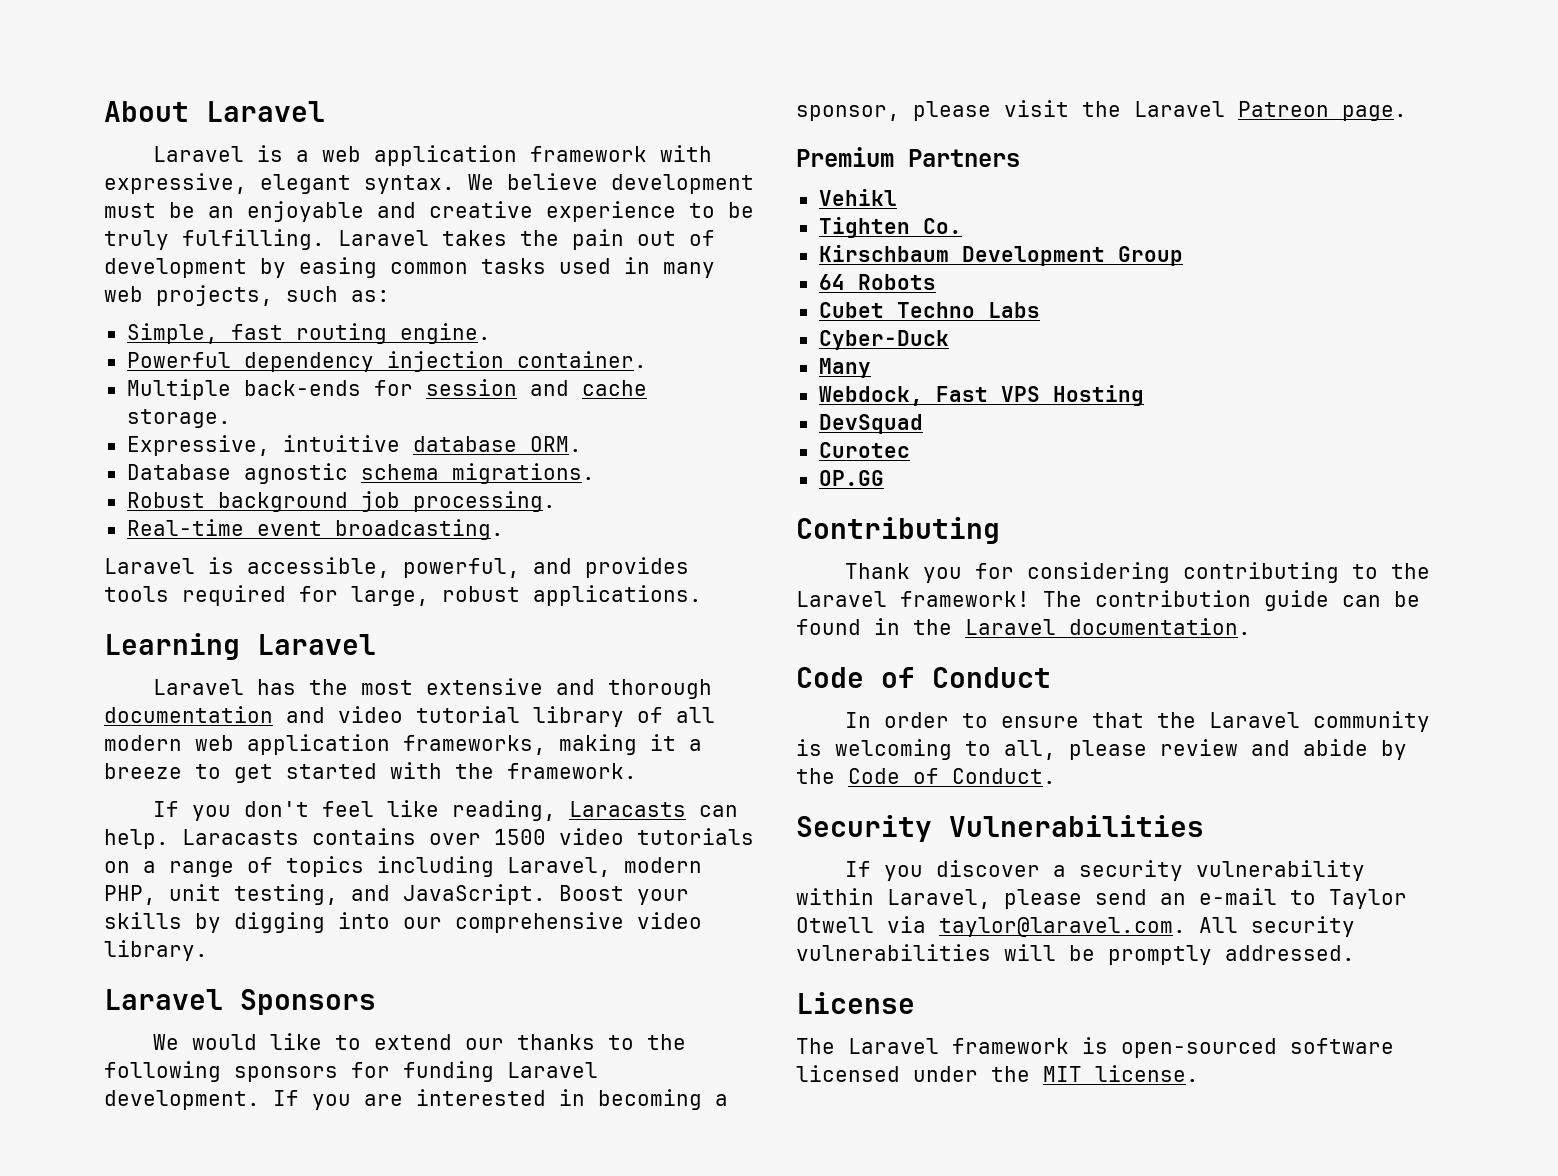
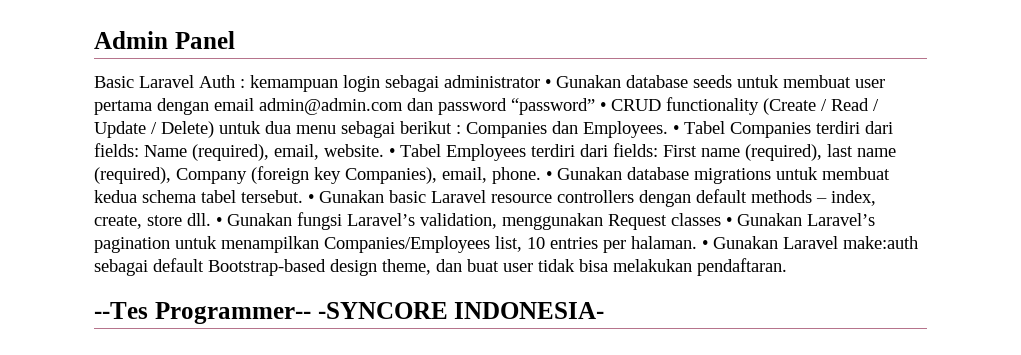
[104,101,325,122] [153,145,713,166] [104,173,754,194] [104,201,754,222] [104,229,715,250] [104,257,715,278] [104,285,390,306] [126,323,491,344] [126,351,647,372] [126,379,647,400] [126,409,231,428] [126,435,582,456] [126,463,595,484] [126,491,556,512] [126,519,504,540] [104,557,689,578] [104,585,702,606] [104,633,376,660] [153,678,713,699] [104,706,715,727] [104,734,702,755] [104,762,637,783] [153,800,739,821] [104,828,754,849] [104,856,702,877] [104,884,689,905] [104,912,702,933] [104,940,208,961] [104,989,376,1015] [153,1033,687,1050] [104,1061,598,1082] [104,1089,728,1110] [796,100,1407,121] [796,147,1020,167] [818,189,897,206] [818,217,962,238] [818,245,1183,266] [818,274,936,290] [818,302,1040,318] [818,330,949,350] [818,358,871,378] [818,385,1144,406] [818,414,923,434] [818,442,910,458] [818,470,884,486] [796,517,1000,544] [845,562,1431,583] [796,590,1420,611] [796,618,1251,635] [796,667,1051,688] [845,711,1431,732] [796,739,1407,760] [796,768,1056,784] [796,815,1204,842] [845,860,1366,881] [796,888,1407,909] [796,916,1355,937] [796,944,1355,965] [796,992,915,1014] [796,1037,1394,1058] [796,1065,1199,1082] About Laravel // Laravel is a web application framework with expressive, elegant syntax. We believe development must be an enjoyable and creative experience to be truly fulfilling. Laravel takes the pain out of development by easing common tasks used in many web projects, such as: // Simple, fast routing engine. // Powerful dependency injection container. // Multiple back-ends for session and cache storage. // Expressive, intuitive database ORM. // Database agnostic schema migrations. // Robust background job processing. // Real-time event broadcasting. // Laravel is accessible, powerful, and provides tools required for large, robust applications. // Learning Laravel // Laravel has the most extensive and thorough documentation and video tutorial library of all modern web application frameworks, making it a breeze to get started with the framework. // If you don't feel like reading, Laracasts can help. Laracasts contains over 1500 video tutorials on a range of topics including Laravel, modern PHP, unit testing, and JavaScript. Boost your skills by digging into our comprehensive video library. // Laravel Sponsors // We would like to extend our thanks to the following sponsors for funding Laravel development. If you are interested in becoming a sponsor, please visit the Laravel Patreon page. // Premium Partners // Vehikl // Tighten Co. // Kirschbaum Development Group // 64 Robots // Cubet Techno Labs // Cyber-Duck // Many // Webdock, Fast VPS Hosting // DevSquad // Curotec // OP.GG // Contributing // Thank you for considering contributing to the Laravel framework! The contribution guide can be found in the Laravel documentation. // Code of Conduct // In order to ensure that the Laravel community is welcoming to all, please review and abide by the Code of Conduct. // Security Vulnerabilities // If you discover a security vulnerability within Laravel, please send an e-mail to Taylor Otwell via taylor@laravel.com. All security vulnerabilities will be promptly addressed. // License // The Laravel framework is open-sourced software licensed under the MIT license. -> [94,31,235,49] [94,75,885,92] [94,97,879,115] [94,121,893,138] [94,143,896,161] [94,166,890,184] [94,189,876,207] [94,212,875,230] [94,236,918,253] [94,258,787,276] [94,302,605,324] Admin Panel // Basic Laravel Auth : kemampuan login sebagai administrator • Gunakan database seeds untuk membuat user pertama dengan email admin@admin.com dan password “password” • CRUD functionality (Create / Read / Update / Delete) untuk dua menu sebagai berikut : Companies dan Employees. • Tabel Companies terdiri dari fields: Name (required), email, website. • Tabel Employees terdiri dari fields: First name (required), last name (required), Company (foreign key Companies), email, phone. • Gunakan database migrations untuk membuat kedua schema tabel tersebut. • Gunakan basic Laravel resource controllers dengan default methods – index, create, store dll. • Gunakan fungsi Laravel’s validation, menggunakan Request classes • Gunakan Laravel’s pagination untuk menampilkan Companies/Employees list, 10 entries per halaman. • Gunakan Laravel make:auth sebagai default Bootstrap-based design theme, dan buat user tidak bisa melakukan pendaftaran. // --Tes Programmer-- -SYNCORE INDONESIA-

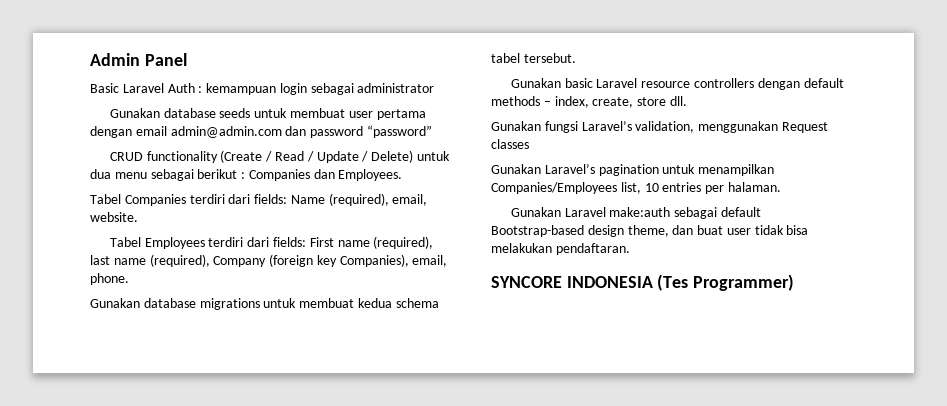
[545,79,551,88] • -> (435, 88) //
[600,102,606,111] • -> (432, 131) //
[673,125,679,134] • -> (403, 175) //
[389,148,395,157] • -> (138, 217) //
[546,171,552,180] • -> (129, 279) //
[308,194,314,203] • -> (576, 58) //
[216,217,222,226] • -> (687, 101) //
[726,217,732,226] • -> (529, 144) //
[702,240,708,249] • -> (781, 187) //
[94,302,605,324] --Tes Programmer-- -SYNCORE INDONESIA- -> [491,274,795,291] SYNCORE INDONESIA (Tes Programmer)

